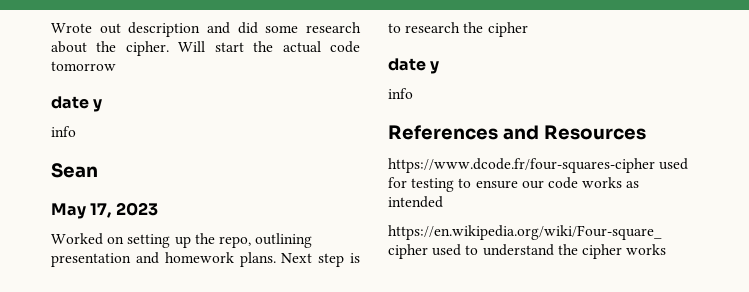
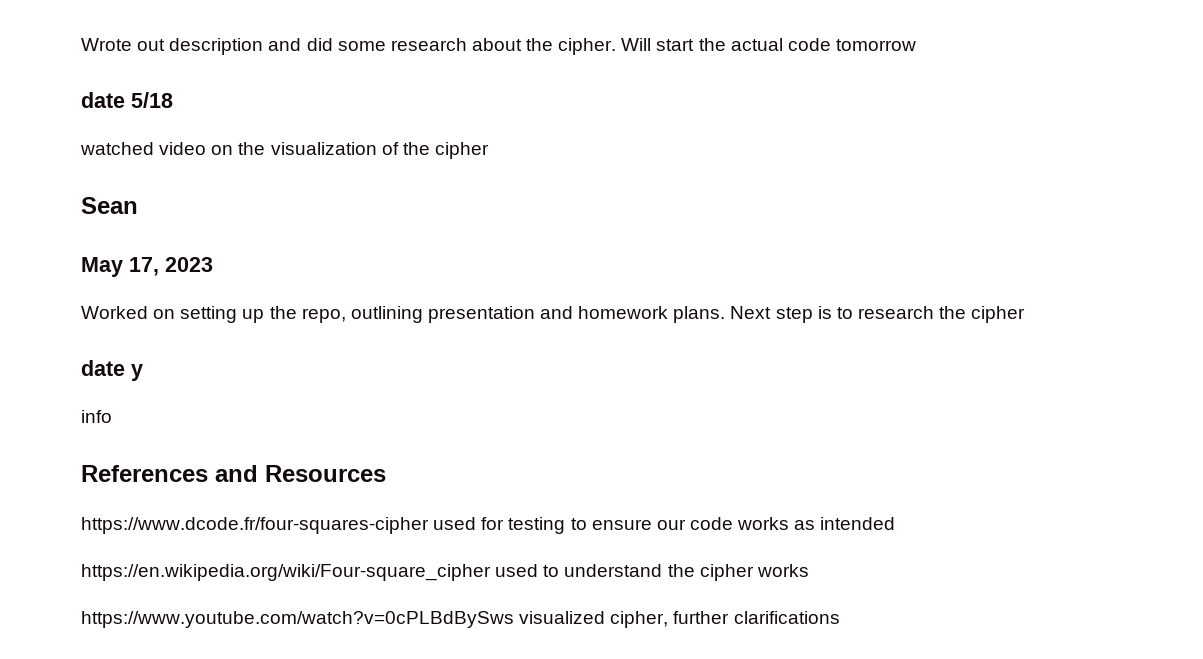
[93,99,103,112] [51,126,76,137] y // info -> [131,92,173,108] [80,142,489,159] 5/18 // watched video on the visualization of the cipher
(667, 249) none -> [81,611,840,628] // https://www.youtube.com/watch?v=0cPLBdBySws visualized cipher, further clarifications

